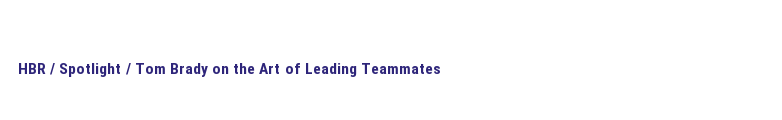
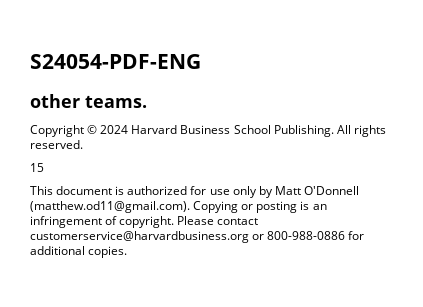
[18,63,442,77] HBR / Spotlight / Tom Brady on the Art of Leading Teammates -> [30,54,201,69] [30,94,147,108] [30,125,386,137] [30,140,83,149] [30,163,44,172] [30,186,359,198] [30,201,327,213] [30,216,259,228] [30,231,365,243] [30,246,128,258] S24054-PDF-ENG // other teams. // Copyright © 2024 Harvard Business School Publishing. All rights reserved. // 15 // This document is authorized for use only by Matt O'Donnell (matthew.od11@gmail.com). Copying or posting is an infringement of copyright. Please contact customerservice@harvardbusiness.org or 800-988-0886 for additional copies.

